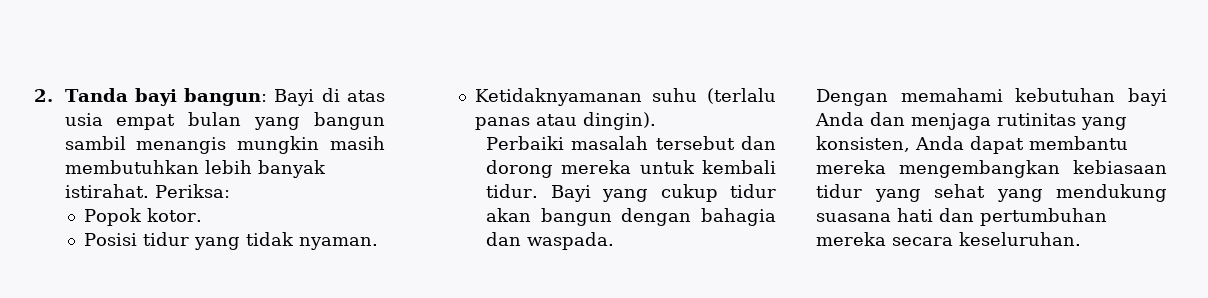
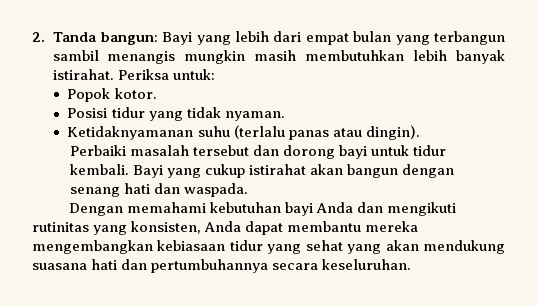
[134,88,177,106] bayi -> (97, 37) none
[321,88,385,102] [64,113,103,126] di atas usia -> [196,31,302,45] yang lebih dari
[314,112,385,130] bangun -> [434,31,505,45] terbangun
[154,184,230,198] Periksa: -> [117,69,215,80] Periksa untuk:
[561,160,776,174] [486,184,539,198] mereka untuk kembali tidur. -> [339,145,447,159] [69,164,129,175] bayi untuk tidur kembali.
[730,184,776,198] tidur -> [249,164,307,175] istirahat
[701,208,776,226] bahagia -> [69,183,150,197] senang hati
[911,113,991,130] menjaga -> [386,202,456,216] mengikuti
(1043, 195) none -> [385,240,419,251] akan
[980,208,1107,226] [816,232,886,246] pertumbuhan mereka -> [151,259,269,273] pertumbuhannya

